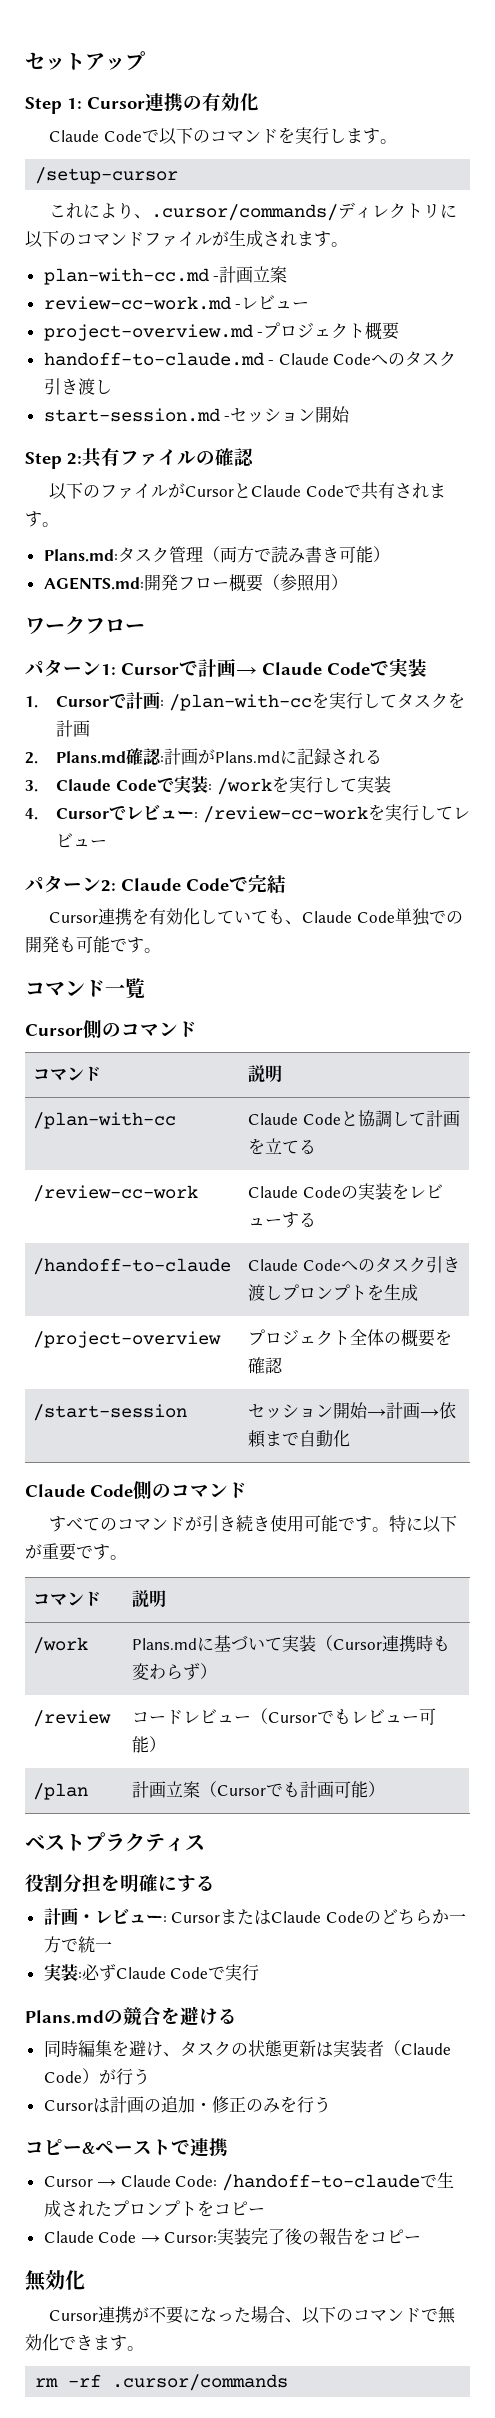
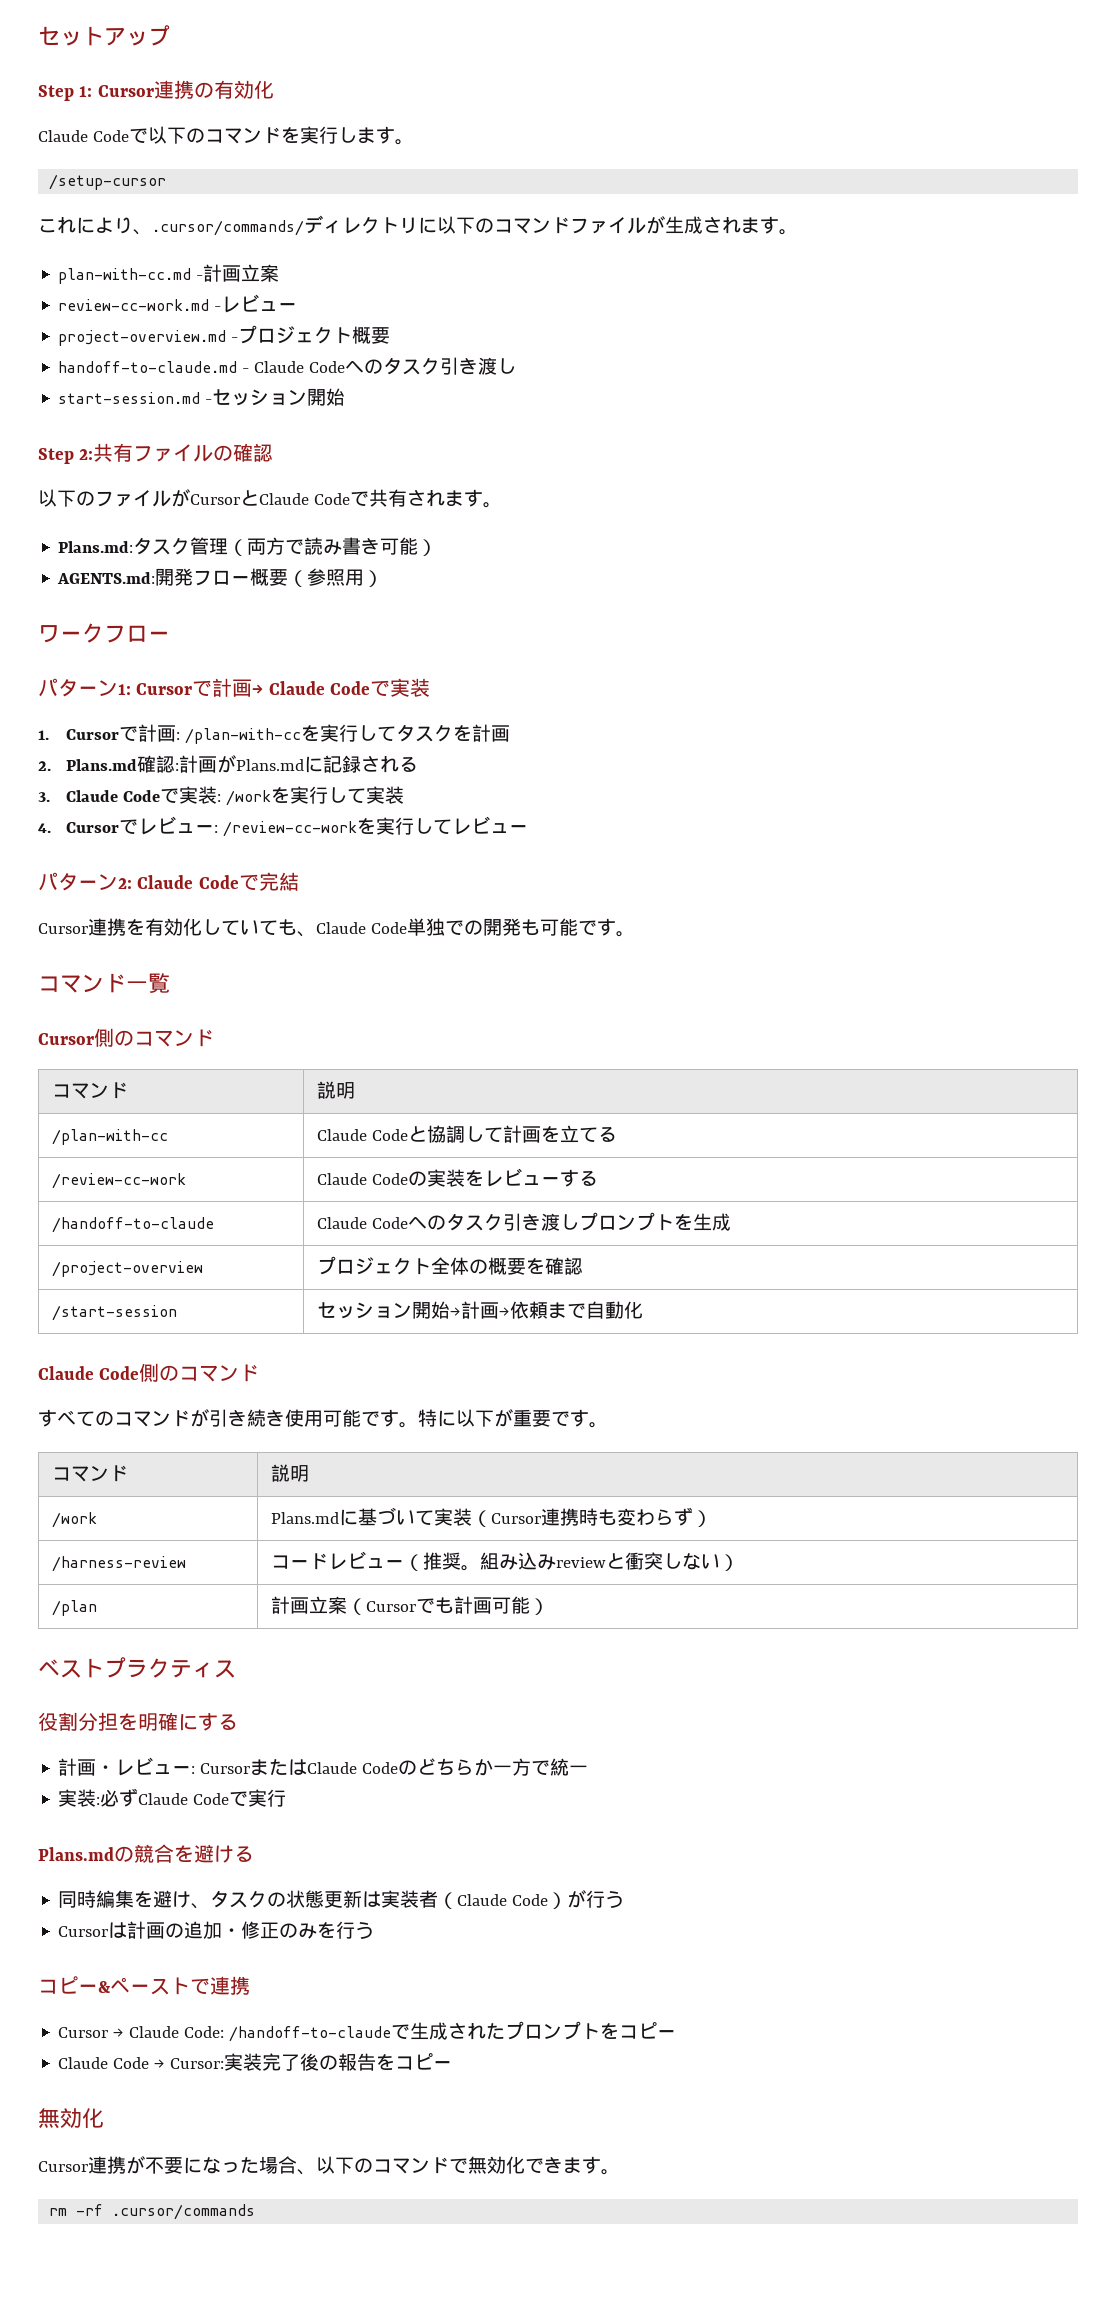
[33,1710,112,1727] /review -> [51,1556,186,1572] /harness-review
[268,1708,437,1725] [132,1736,150,1753] Cursorでもレビュー可能 -> [422,1552,720,1571] 推奨。組み込みreviewと衝突しない

